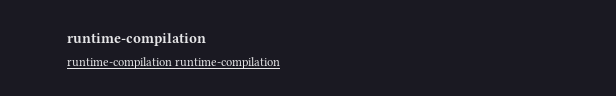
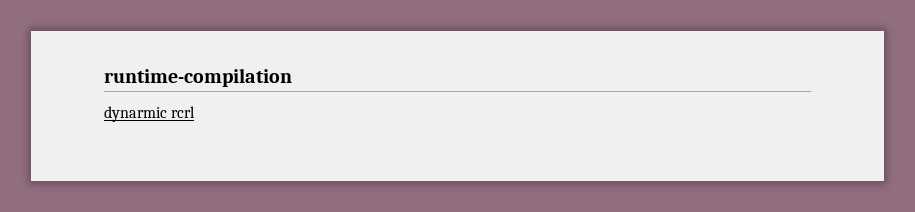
[67,57,281,69] runtime-compilation runtime-compilation -> [104,106,196,122] dynarmic rcrl

